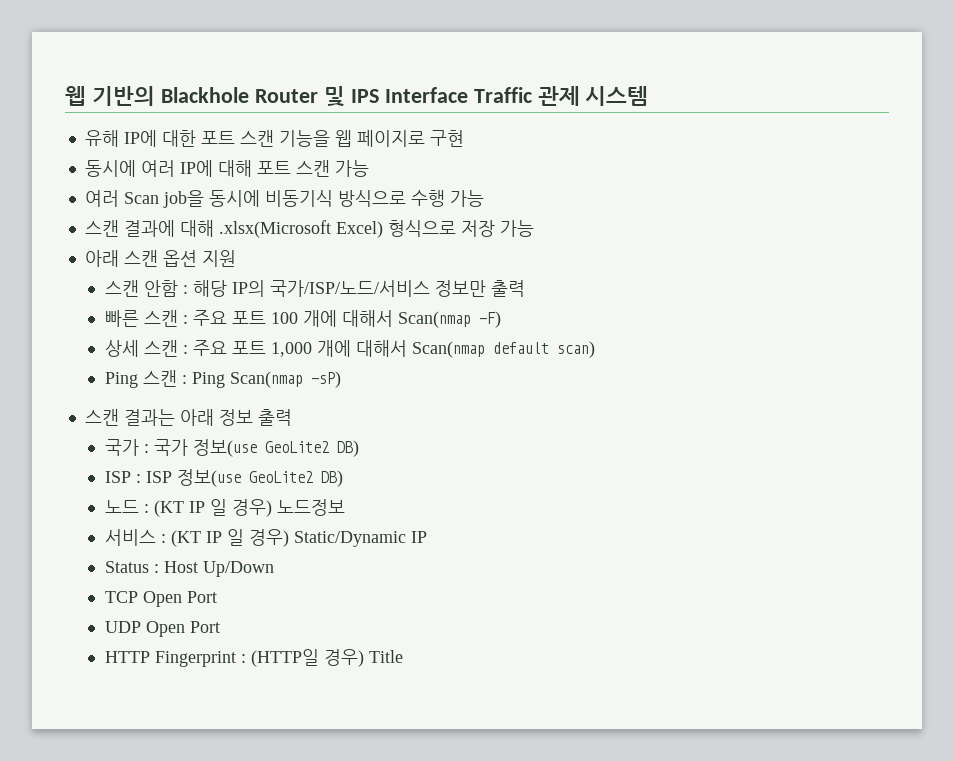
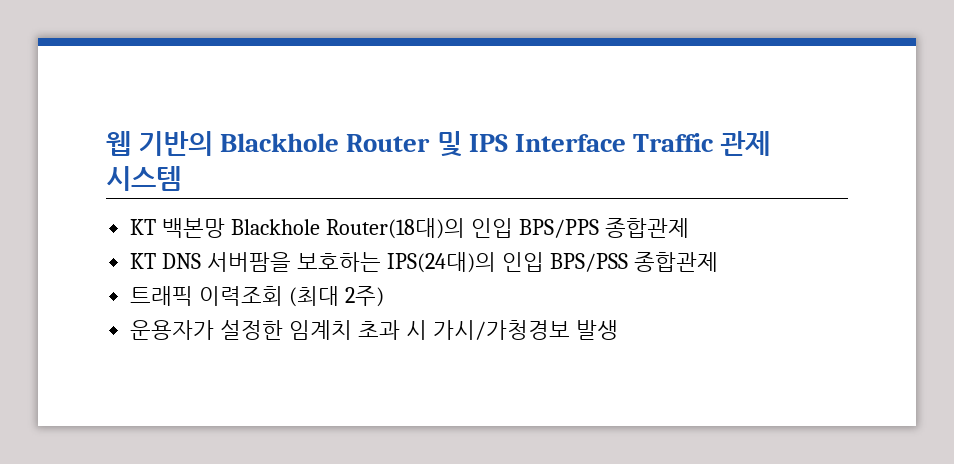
[84,130,464,147] [84,160,369,177] [84,190,484,208] [84,220,534,238] [84,250,236,267] [104,280,525,297] [104,310,501,328] [104,340,595,358] [104,370,341,388] [84,409,292,426] [104,439,359,457] [104,469,343,487] [104,499,345,517] [104,529,427,547] [104,561,274,577] [104,591,217,607] [104,621,220,637] [104,649,403,667] 유해 IP에 대한 포트 스캔 기능을 웹 페이지로 구현 // 동시에 여러 IP에 대해 포트 스캔 가능 // 여러 Scan job을 동시에 비동기식 방식으로 수행 가능 // 스캔 결과에 대해 .xlsx(Microsoft Excel) 형식으로 저장 가능 // 아래 스캔 옵션 지원 // 스캔 안함 : 해당 IP의 국가/ISP/노드/서비스 정보만 출력 // 빠른 스캔 : 주요 포트 100 개에 대해서 Scan(nmap -F) // 상세 스캔 : 주요 포트 1,000 개에 대해서 Scan(nmap default scan) // Ping 스캔 : Ping Scan(nmap -sP) // 스캔 결과는 아래 정보 출력 // 국가 : 국가 정보(use GeoLite2 DB) // ISP : ISP 정보(use GeoLite2 DB) // 노드 : (KT IP 일 경우) 노드정보 // 서비스 : (KT IP 일 경우) Static/Dynamic IP // Status : Host Up/Down // TCP Open Port // UDP Open Port // HTTP Fingerprint : (HTTP일 경우) Title -> [130,218,689,239] [130,252,718,273] [130,286,385,307] [130,320,618,340] KT 백본망 Blackhole Router(18대)의 인입 BPS/PPS 종합관제 // KT DNS 서버팜을 보호하는 IPS(24대)의 인입 BPS/PSS 종합관제 // 트래픽 이력조회 (최대 2주) // 운용자가 설정한 임계치 초과 시 가시/가청경보 발생

